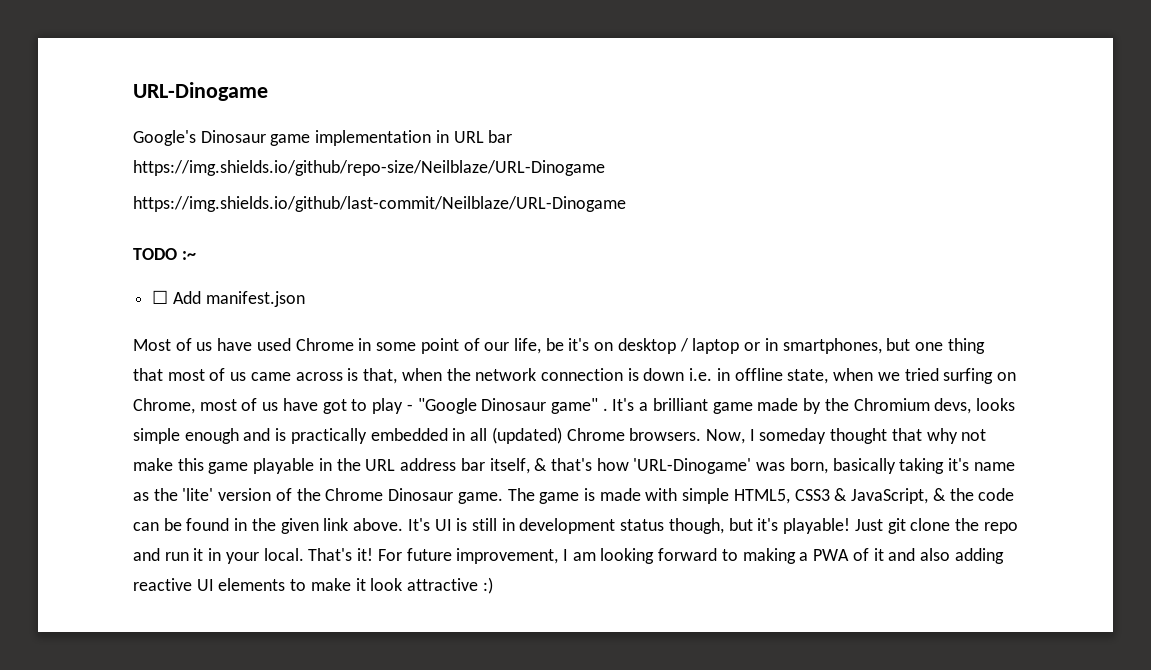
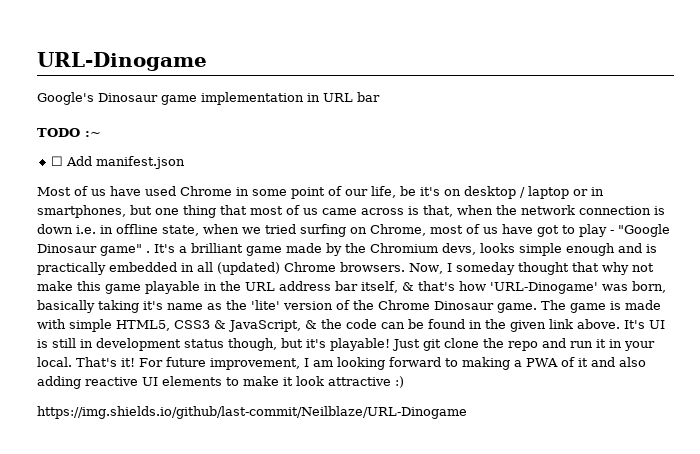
[133,160,605,176] [133,196,626,212] // https://img.shields.io/github/repo-size/Neilblaze/URL-Dinogame // https://img.shields.io/github/last-commit/Neilblaze/URL-Dinogame -> (380, 97) none
(493, 585) none -> [37,406,467,419] // https://img.shields.io/github/last-commit/Neilblaze/URL-Dinogame

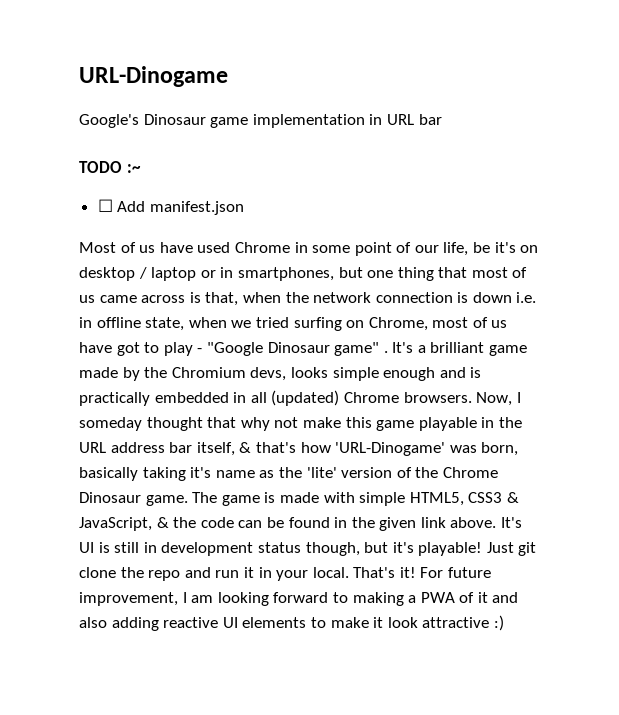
[37,406,467,419] // https://img.shields.io/github/last-commit/Neilblaze/URL-Dinogame -> (504, 623) none

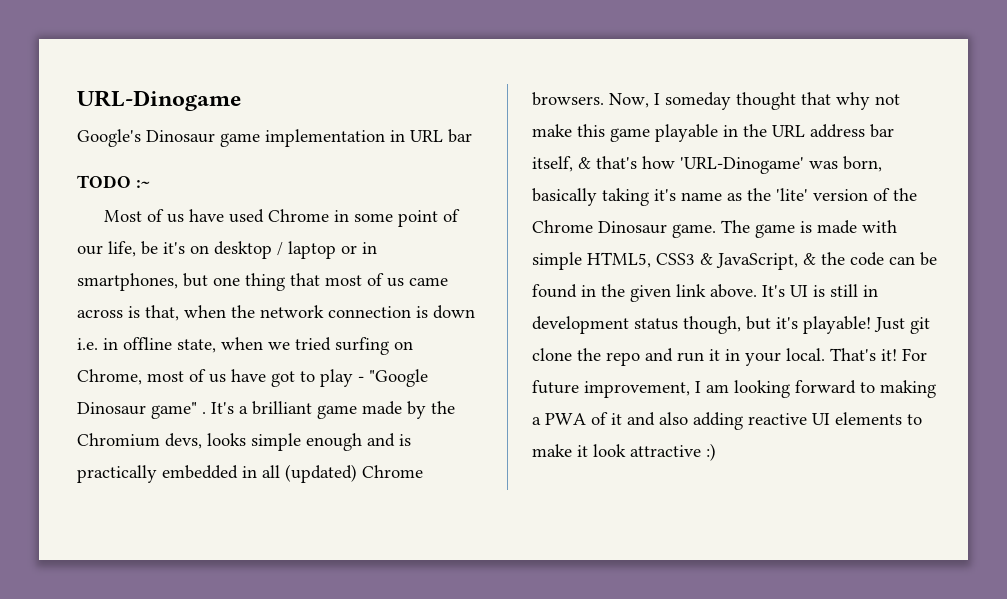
[97,199,244,215] // ☐ Add manifest.json -> (150, 184) none

